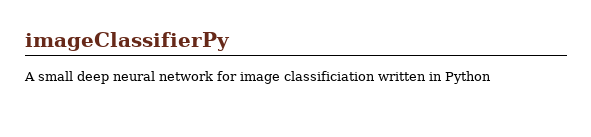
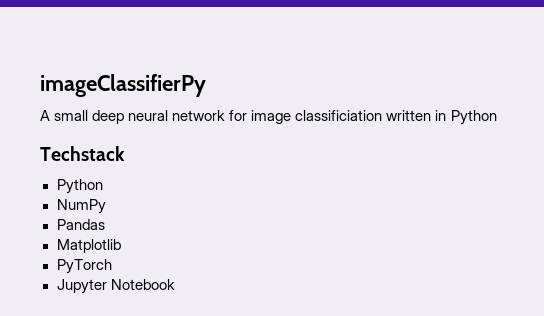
(491, 77) none -> [40,146,125,161] [56,179,103,194] [56,199,106,214] [56,219,105,230] [56,239,121,253] [56,259,112,274] [56,279,175,294] // Techstack // Python // NumPy // Pandas // Matplotlib // PyTorch // Jupyter Notebook

